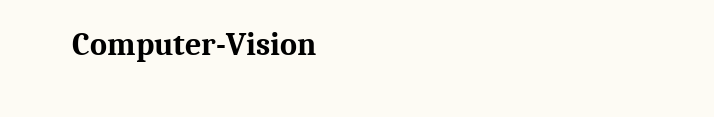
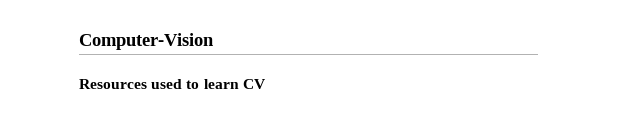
(316, 47) none -> [79,79,266,89] // Resources used to learn CV

